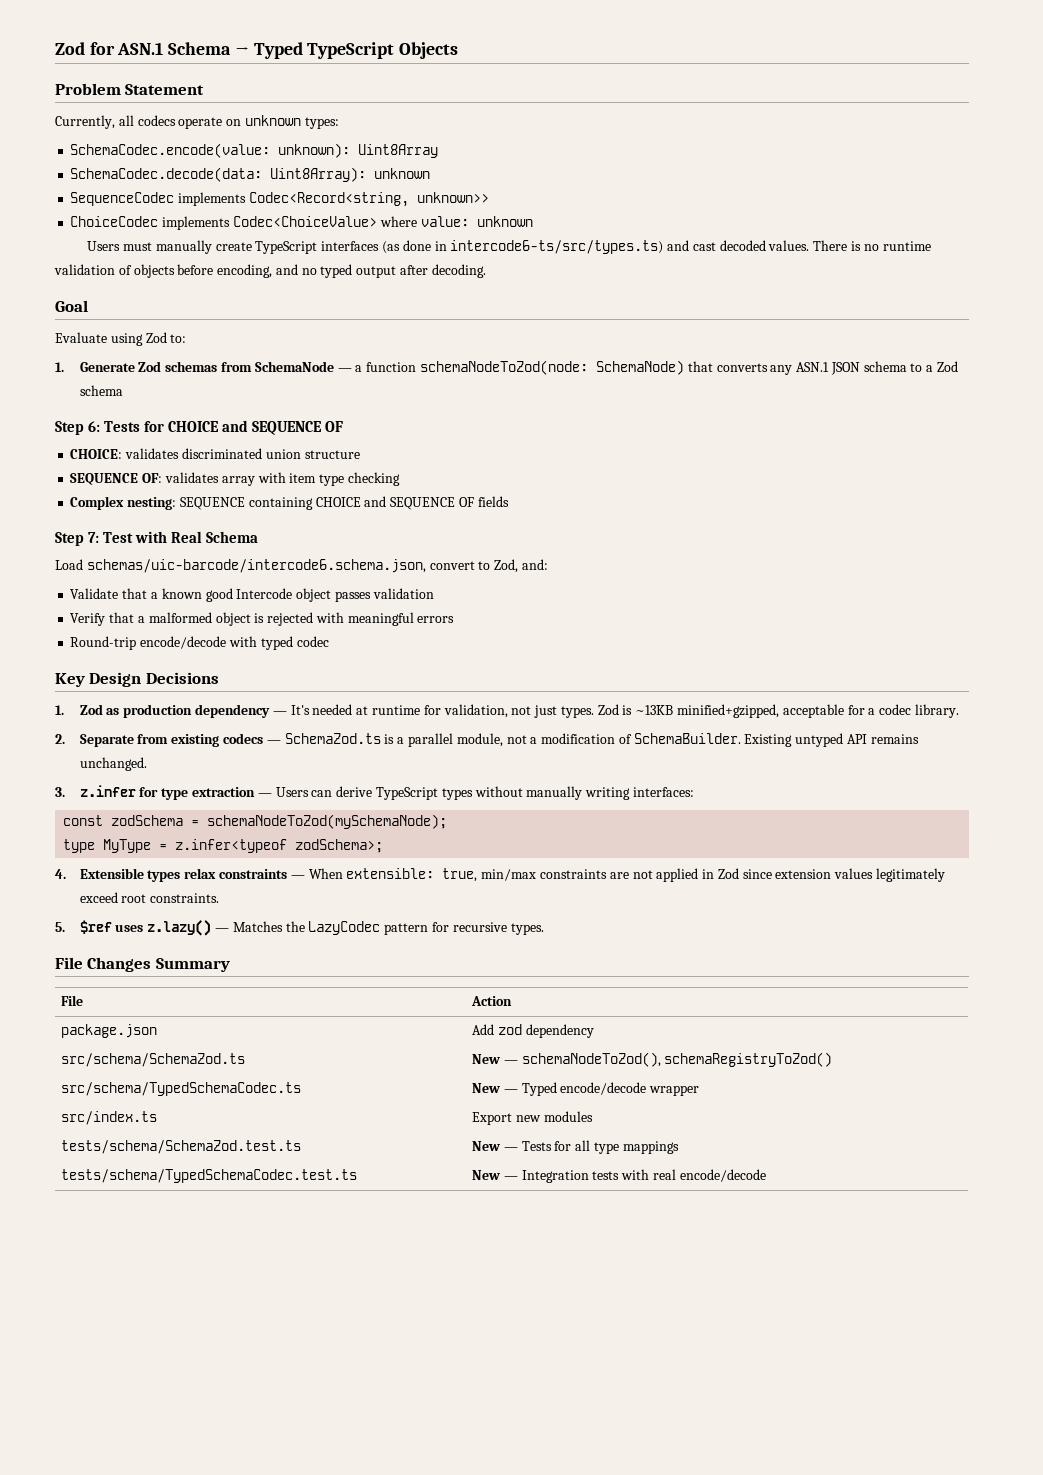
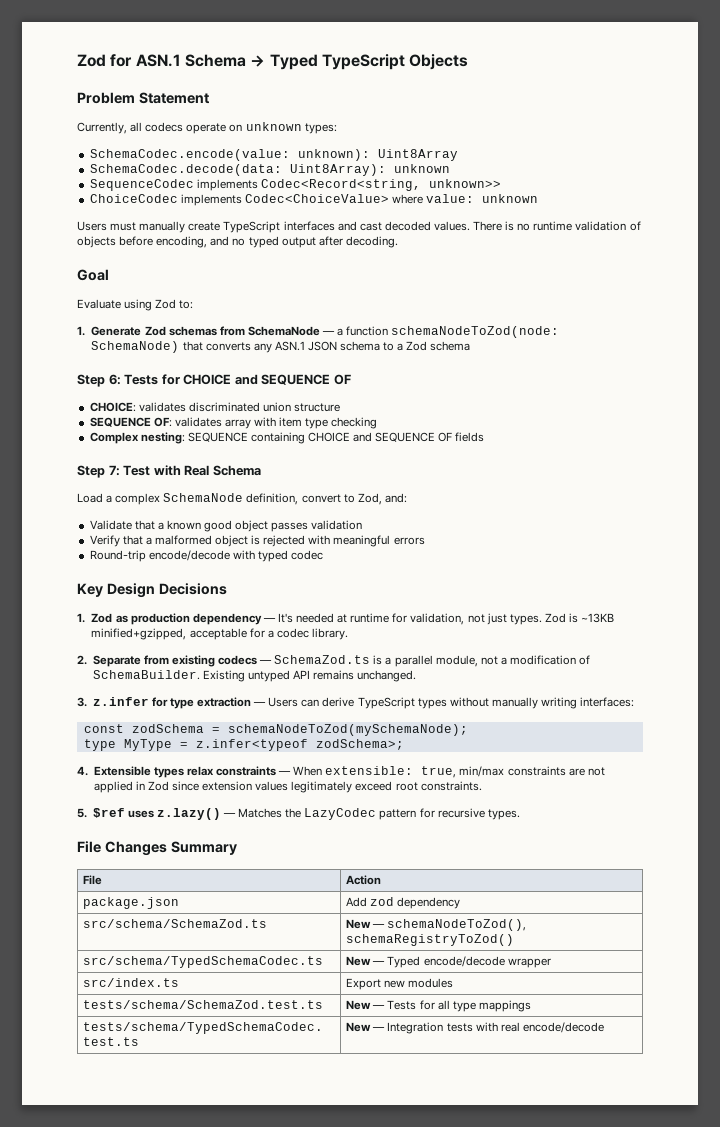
[381,240,664,254] (as done in intercode6-ts/src/types.ts) -> (335, 226) none
[86,559,426,573] schemas/uic-barcode/intercode6.schema.json, -> [106,493,299,505] a complex SchemaNode definition,
[236,588,293,599] Intercode -> (233, 526) none

